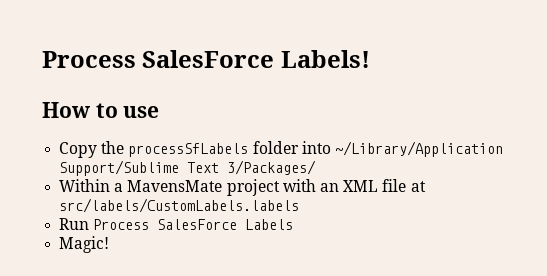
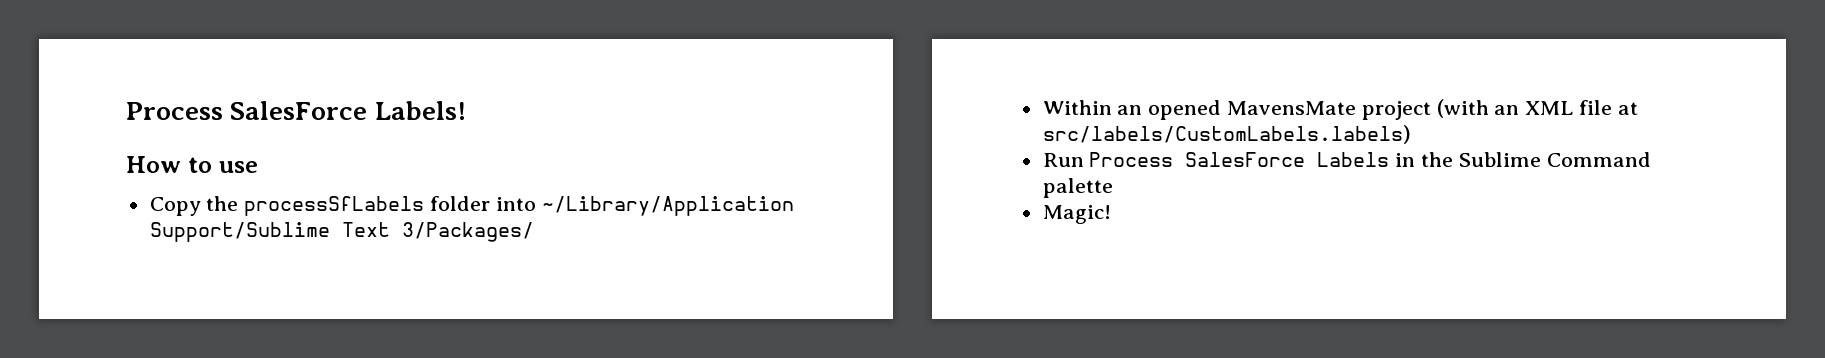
[114,183,124,192] a -> [1117,100,1222,120] an opened
[282,179,316,192] with -> [1436,99,1489,118] (with
[59,198,300,213] src/labels/CustomLabels.labels -> [1042,125,1411,144] src/labels/CustomLabels.labels)
(294, 224) none -> [1395,152,1651,167] [1042,178,1113,198] in the Sublime Command palette

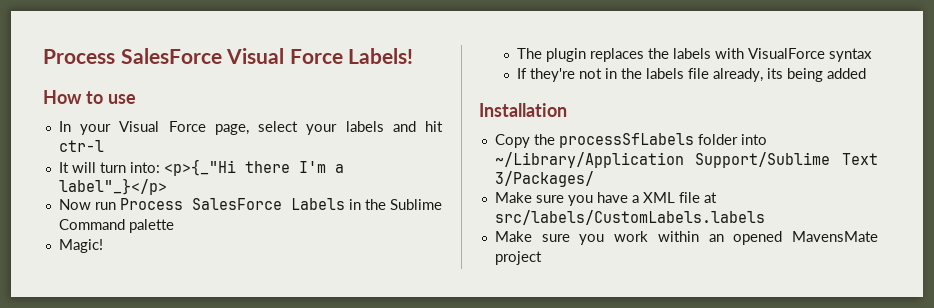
[126,101,368,120] Process SalesForce -> [43,48,343,64] Process SalesForce Visual Force
(258, 167) none -> [58,121,443,135] [58,140,104,152] [58,159,344,176] [58,178,167,195] [58,198,442,210] [58,219,174,233] [58,239,103,253] [516,48,872,62] [516,68,866,82] [479,103,567,117] // In your Visual Force page, select your labels and hit ctr-l // It will turn into: <p>{_"Hi there I'm a label"_}</p> // Now run Process SalesForce Labels in the Sublime Command palette // Magic! // The plugin replaces the labels with VisualForce syntax // If they're not in the labels file already, its being added // Installation
[1042,99,1638,120] [1042,125,1411,144] [1042,152,1651,167] [1042,178,1113,198] [1042,205,1111,224] Within an opened MavensMate project (with an XML file at src/labels/CustomLabels.labels) // Run Process SalesForce Labels in the Sublime Command palette // Magic! -> [494,192,717,206] [494,210,765,225] [494,231,878,245] [494,251,542,265] Make sure you have a XML file at src/labels/CustomLabels.labels // Make sure you work within an opened MavensMate project

